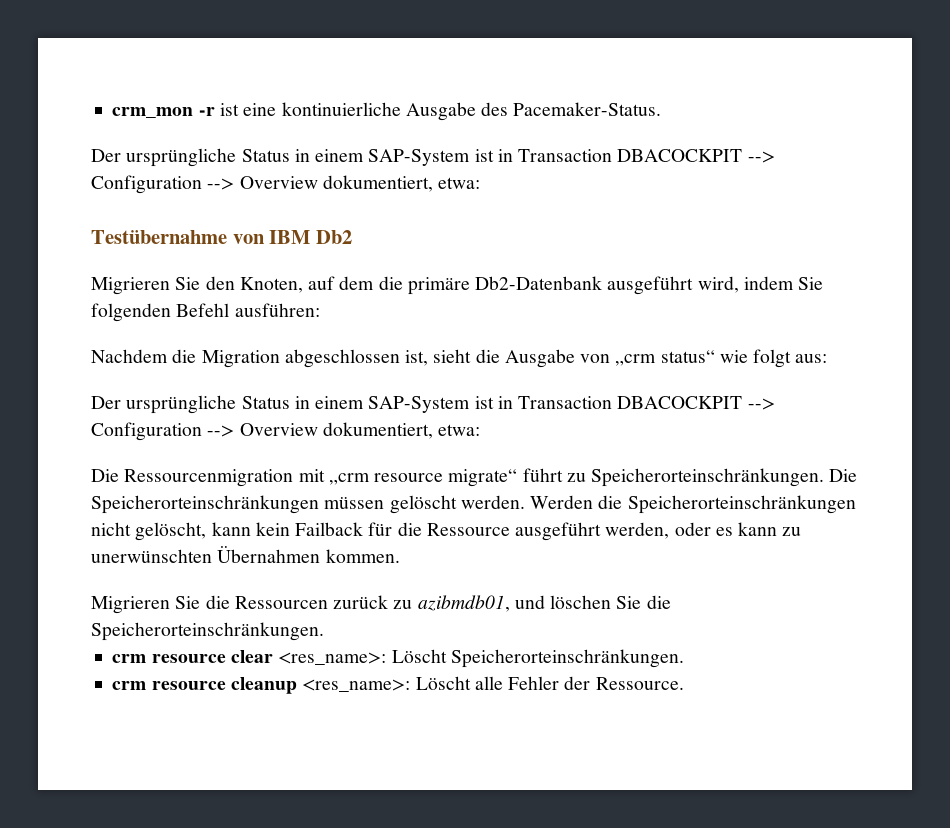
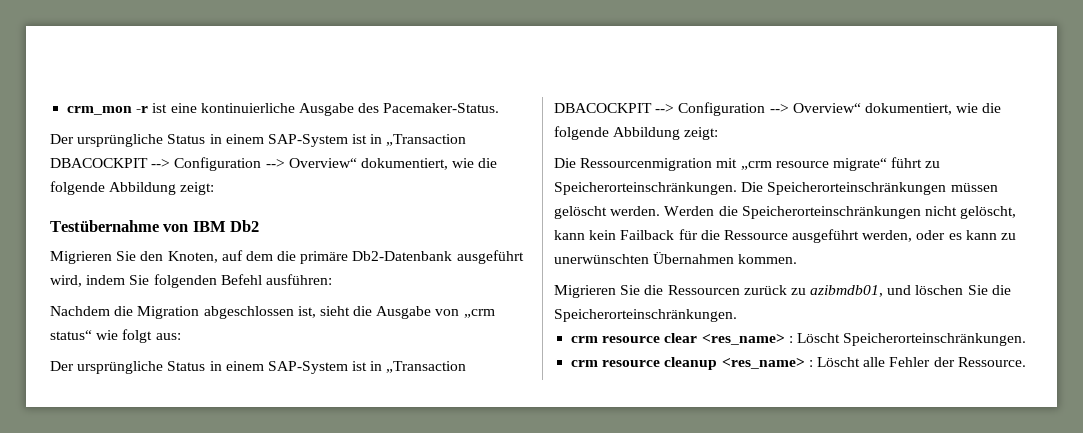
[518,149,775,163] [91,175,481,194] Transaction DBACOCKPIT --> Configuration --> Overview dokumentiert, etwa: -> [386,134,467,146] [50,157,498,171] [50,181,215,195] „Transaction DBACOCKPIT --> Configuration --> Overview“ dokumentiert, wie die folgende Abbildung zeigt:
[518,396,775,410] [91,422,481,441] Transaction DBACOCKPIT --> Configuration --> Overview dokumentiert, etwa: -> [386,361,467,373] [554,102,1002,116] [554,126,719,140] „Transaction DBACOCKPIT --> Configuration --> Overview“ dokumentiert, wie die folgende Abbildung zeigt:
[278,652,387,665] <res_name>: -> [701,333,793,345] <res_name> :
[302,679,411,692] <res_name>: -> [721,357,813,369] <res_name> :

